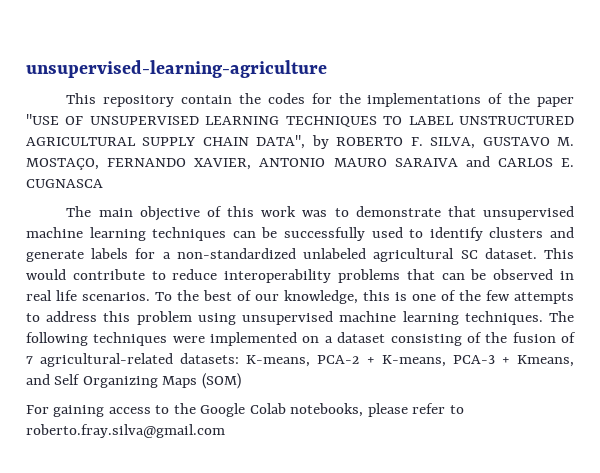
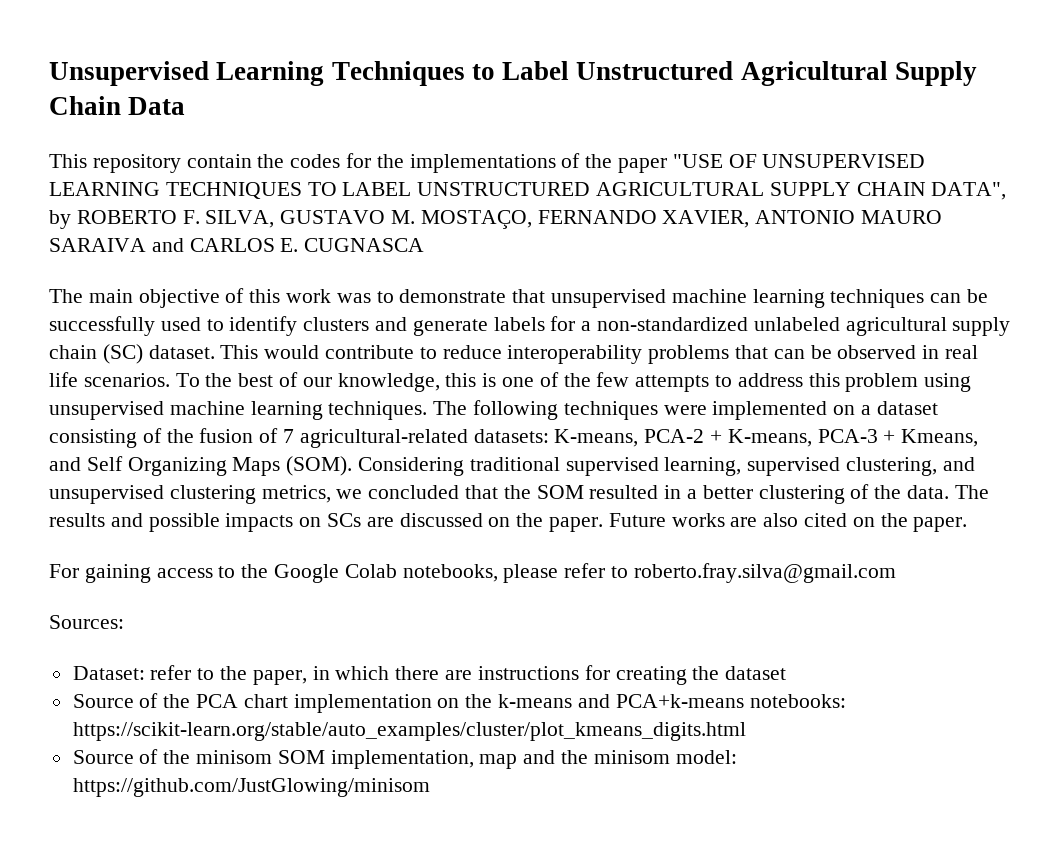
[26,60,327,78] unsupervised-learning-agriculture -> [49,61,978,86] [49,96,186,115] Unsupervised Learning Techniques to Label Unstructured Agricultural Supply Chain Data
[460,250,478,259] SC -> [952,317,1011,336] [49,344,143,364] supply chain (SC)
[201,373,241,389] (SOM) -> [286,456,975,476] [49,484,989,504] [49,513,968,532] (SOM). Considering traditional supervised learning, supervised clustering, and unsupervised clustering metrics, we concluded that the SOM resulted in a better clustering of the data. The results and possible impacts on SCs are discussed on the paper. Future works are also cited on the paper.
(225, 431) none -> [49,615,124,629] [72,665,787,685] [72,693,846,713] [72,722,746,741] [72,749,737,769] [72,778,430,797] // Sources: // Dataset: refer to the paper, in which there are instructions for creating the dataset // Source of the PCA chart implementation on the k-means and PCA+k-means notebooks: https://scikit-learn.org/stable/auto_examples/cluster/plot_kmeans_digits.html // Source of the minisom SOM implementation, map and the minisom model: https://github.com/JustGlowing/minisom

